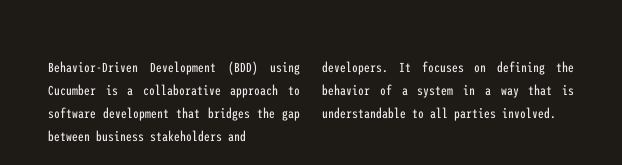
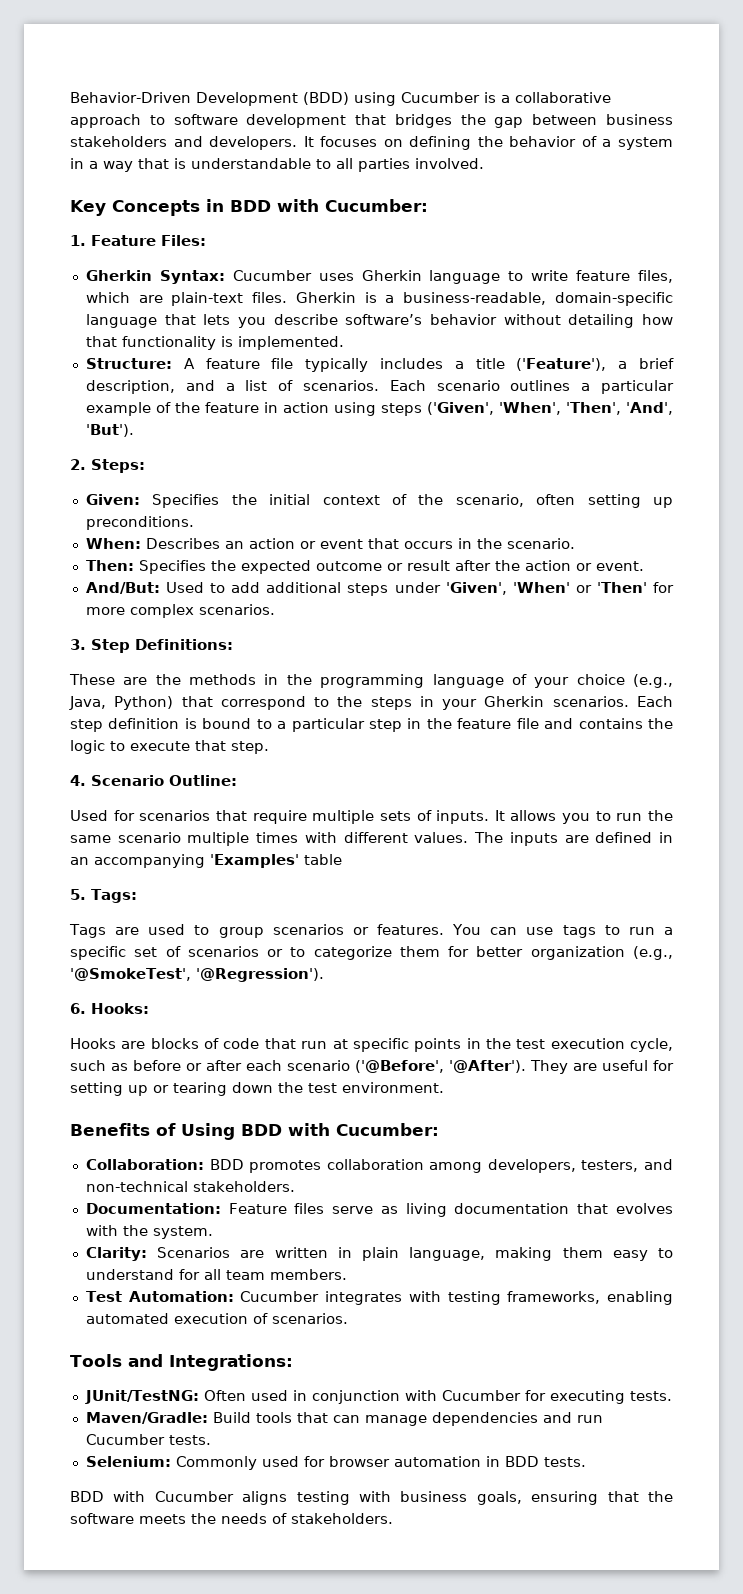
(556, 113) none -> [70,199,428,216] [70,235,206,246] [85,270,673,284] [85,292,673,306] [85,314,673,328] [85,336,344,350] [85,358,674,372] [85,380,674,394] [85,402,673,416] [85,424,134,437] [70,459,145,473] [85,494,673,508] [85,516,194,530] [85,538,575,549] [85,560,644,574] [85,582,674,596] [85,604,275,618] [70,639,233,653] [69,674,674,688] [69,696,673,710] [70,718,674,732] [70,740,269,754] [70,775,237,786] [70,810,673,824] [70,832,674,846] [70,854,342,868] [70,889,137,903] [69,924,674,938] [70,946,673,960] [70,968,324,982] [70,1003,149,1014] [70,1038,673,1052] [70,1060,674,1074] [70,1082,444,1096] [70,1123,439,1140] [85,1159,673,1173] [85,1181,295,1192] [85,1203,674,1217] [85,1225,213,1239] [85,1247,673,1261] [85,1269,347,1280] [85,1291,673,1305] [85,1313,348,1324] [70,1354,293,1371] [84,1390,672,1404] [85,1412,603,1426] [85,1434,211,1445] [85,1456,586,1470] [70,1491,673,1505] [70,1513,393,1524] // Key Concepts in BDD with Cucumber: // 1. Feature Files: // Gherkin Syntax: Cucumber uses Gherkin language to write feature files, which are plain-text files. Gherkin is a business-readable, domain-specific language that lets you describe software’s behavior without detailing how that functionality is implemented. // Structure: A feature file typically includes a title ('Feature'), a brief description, and a list of scenarios. Each scenario outlines a particular example of the feature in action using steps ('Given', 'When', 'Then', 'And', 'But'). // 2. Steps: // Given: Specifies the initial context of the scenario, often setting up preconditions. // When: Describes an action or event that occurs in the scenario. // Then: Specifies the expected outcome or result after the action or event. // And/But: Used to add additional steps under 'Given', 'When' or 'Then' for more complex scenarios. // 3. Step Definitions: // These are the methods in the programming language of your choice (e.g., Java, Python) that correspond to the steps in your Gherkin scenarios. Each step definition is bound to a particular step in the feature file and contains the logic to execute that step. // 4. Scenario Outline: // Used for scenarios that require multiple sets of inputs. It allows you to run the same scenario multiple times with different values. The inputs are defined in an accompanying 'Examples' table // 5. Tags: // Tags are used to group scenarios or features. You can use tags to run a specific set of scenarios or to categorize them for better organization (e.g., '@SmokeTest', '@Regression'). // 6. Hooks: // Hooks are blocks of code that run at specific points in the test execution cycle, such as before or after each scenario ('@Before', '@After'). They are useful for setting up or tearing down the test environment. // Benefits of Using BDD with Cucumber: // Collaboration: BDD promotes collaboration among developers, testers, and non-technical stakeholders. // Documentation: Feature files serve as living documentation that evolves with the system. // Clarity: Scenarios are written in plain language, making them easy to understand for all team members. // Test Automation: Cucumber integrates with testing frameworks, enabling automated execution of scenarios. // Tools and Integrations: // JUnit/TestNG: Often used in conjunction with Cucumber for executing tests. // Maven/Gradle: Build tools that can manage dependencies and run Cucumber tests. // Selenium: Commonly used for browser automation in BDD tests. // BDD with Cucumber aligns testing with business goals, ensuring that the software meets the needs of stakeholders.

